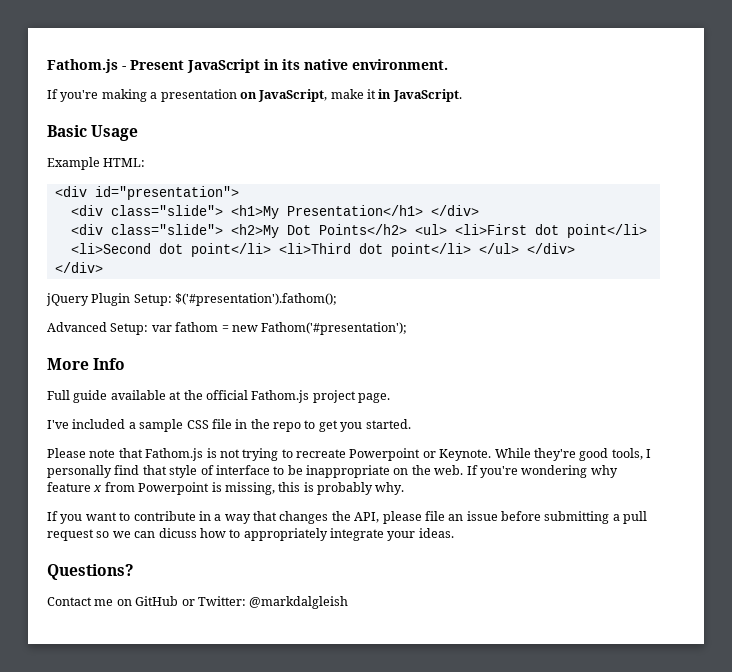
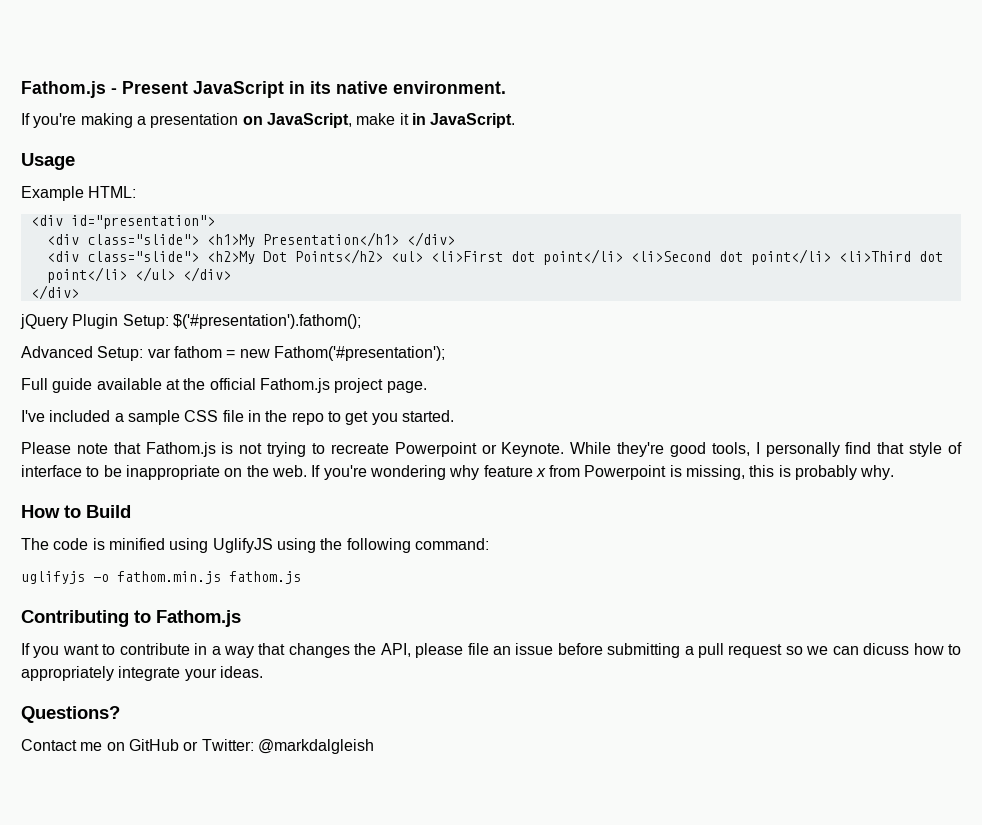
[47,125,87,137] Basic -> (516, 120) none
[47,358,126,370] // More Info -> (445, 353) none
(405, 488) none -> [21,505,131,518] [21,538,489,553] [21,571,301,584] [21,610,241,627] // How to Build // The code is minified using UglifyJS using the following command: // uglifyjs -o fathom.min.js fathom.js // Contributing to Fathom.js

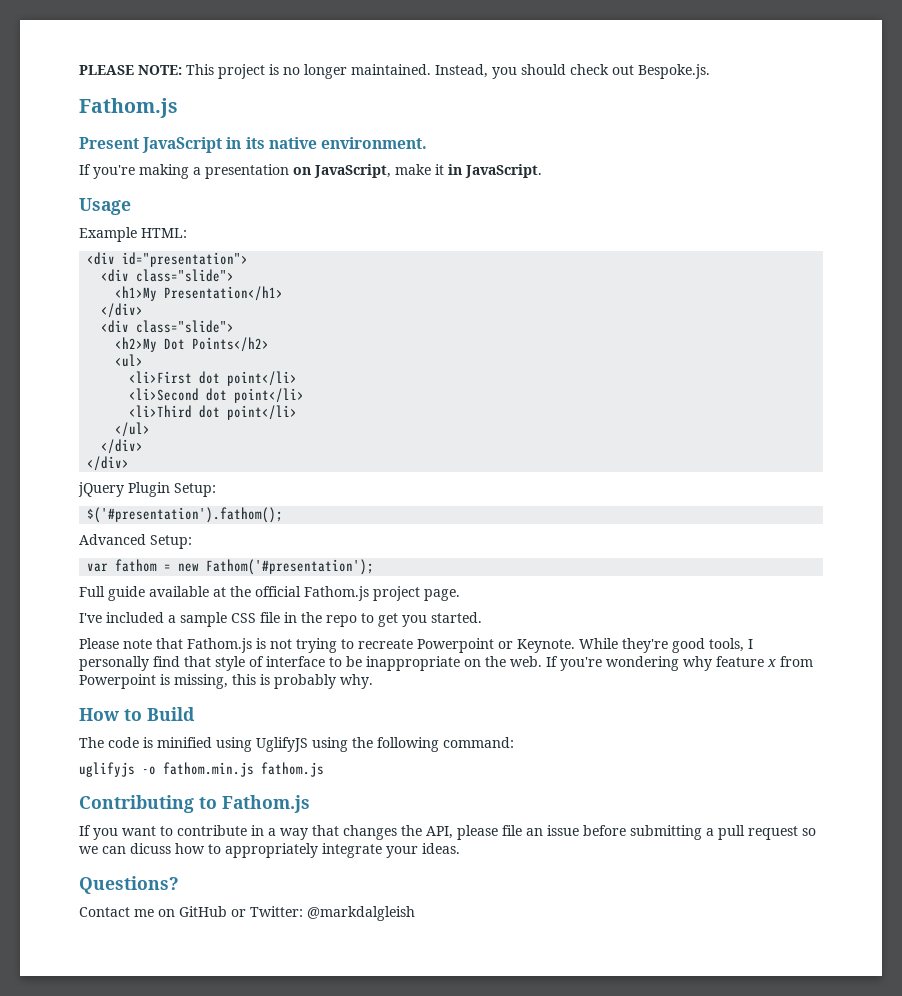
[21,81,117,98] Fathom.js - -> [79,64,710,79] [79,98,178,118] PLEASE NOTE: This project is no longer maintained. Instead, you should check out Bespoke.js. // Fathom.js //
(199, 239) none -> (235, 275) //
(399, 239) none -> (284, 293) //
(199, 256) none -> (235, 326) //
(383, 256) none -> (270, 344) //
(423, 256) none -> (144, 360) //
(623, 257) none -> (298, 378) //
(831, 257) none -> (305, 395) //
(127, 275) none -> (298, 412) //
(175, 274) none -> (151, 429) //
(169, 321) none -> (216, 490) //
(144, 353) none -> (192, 542) //

